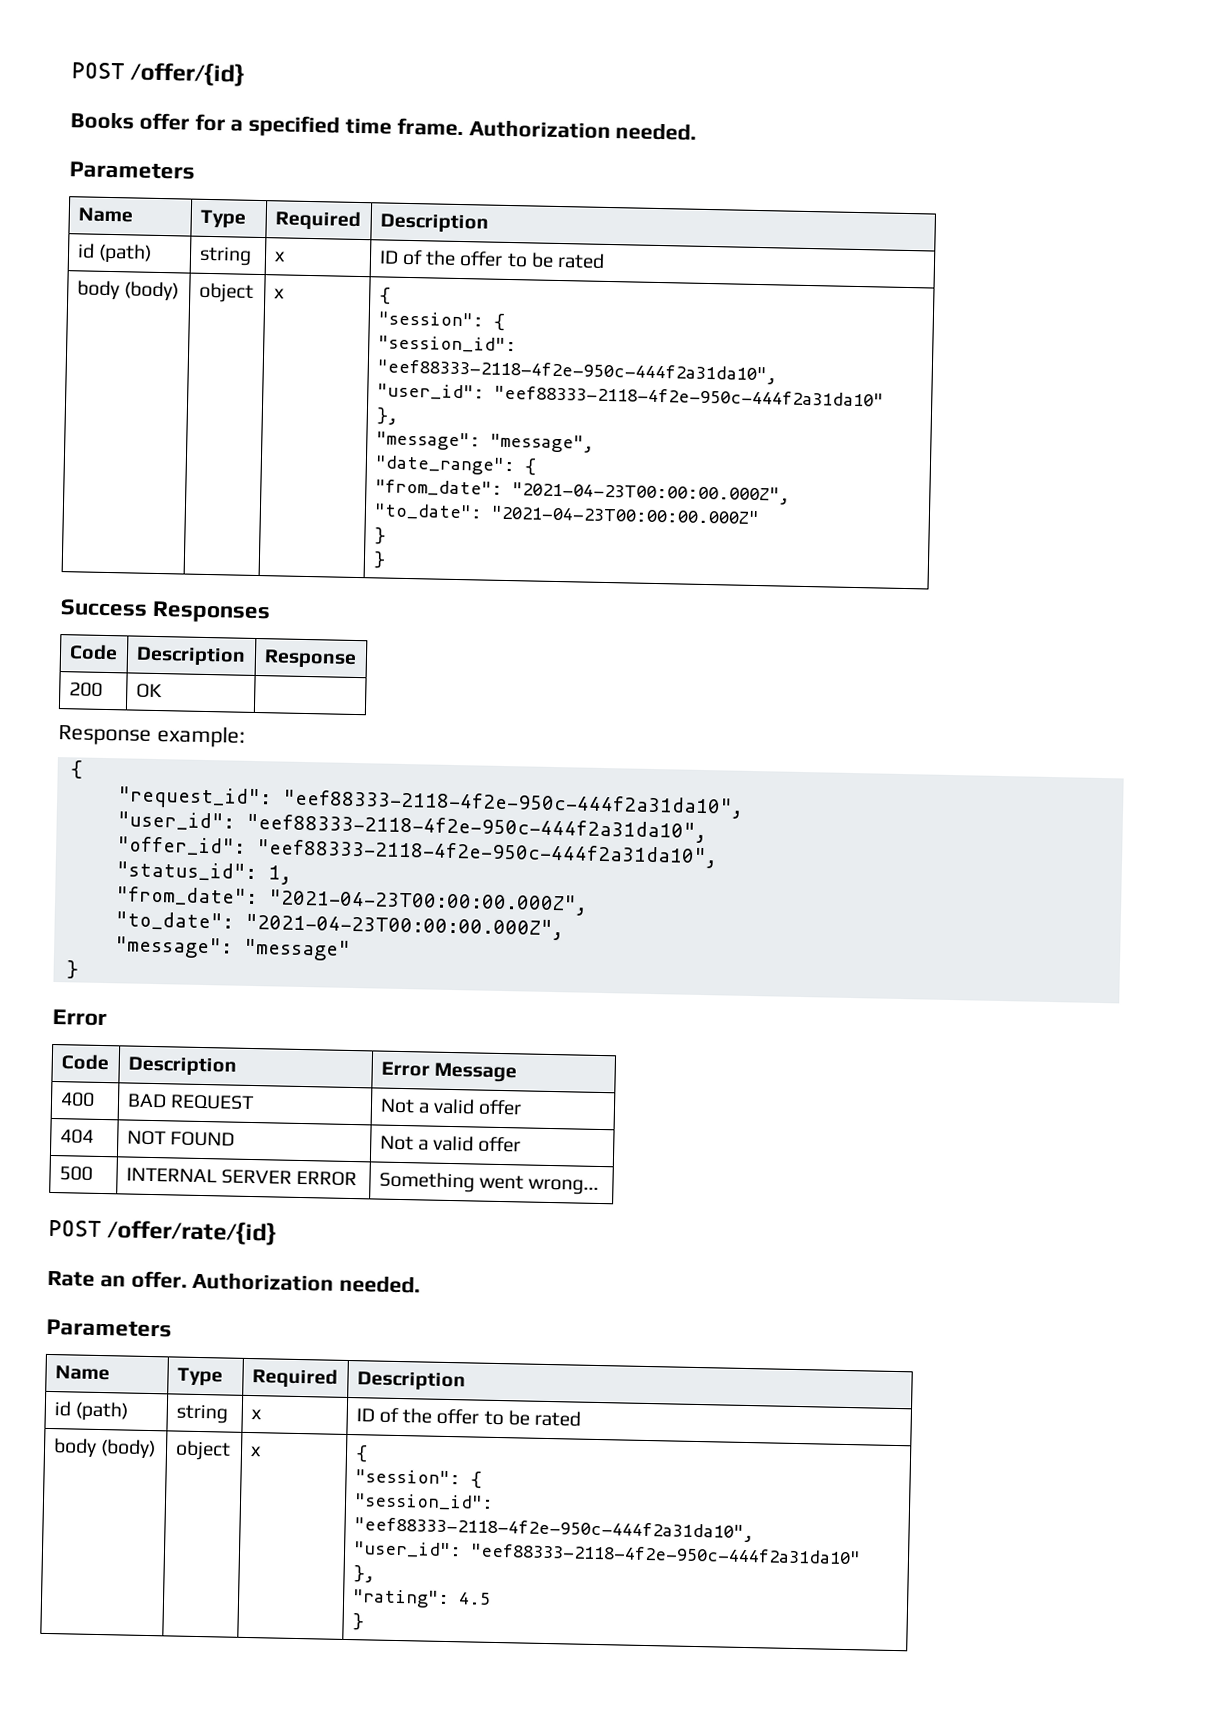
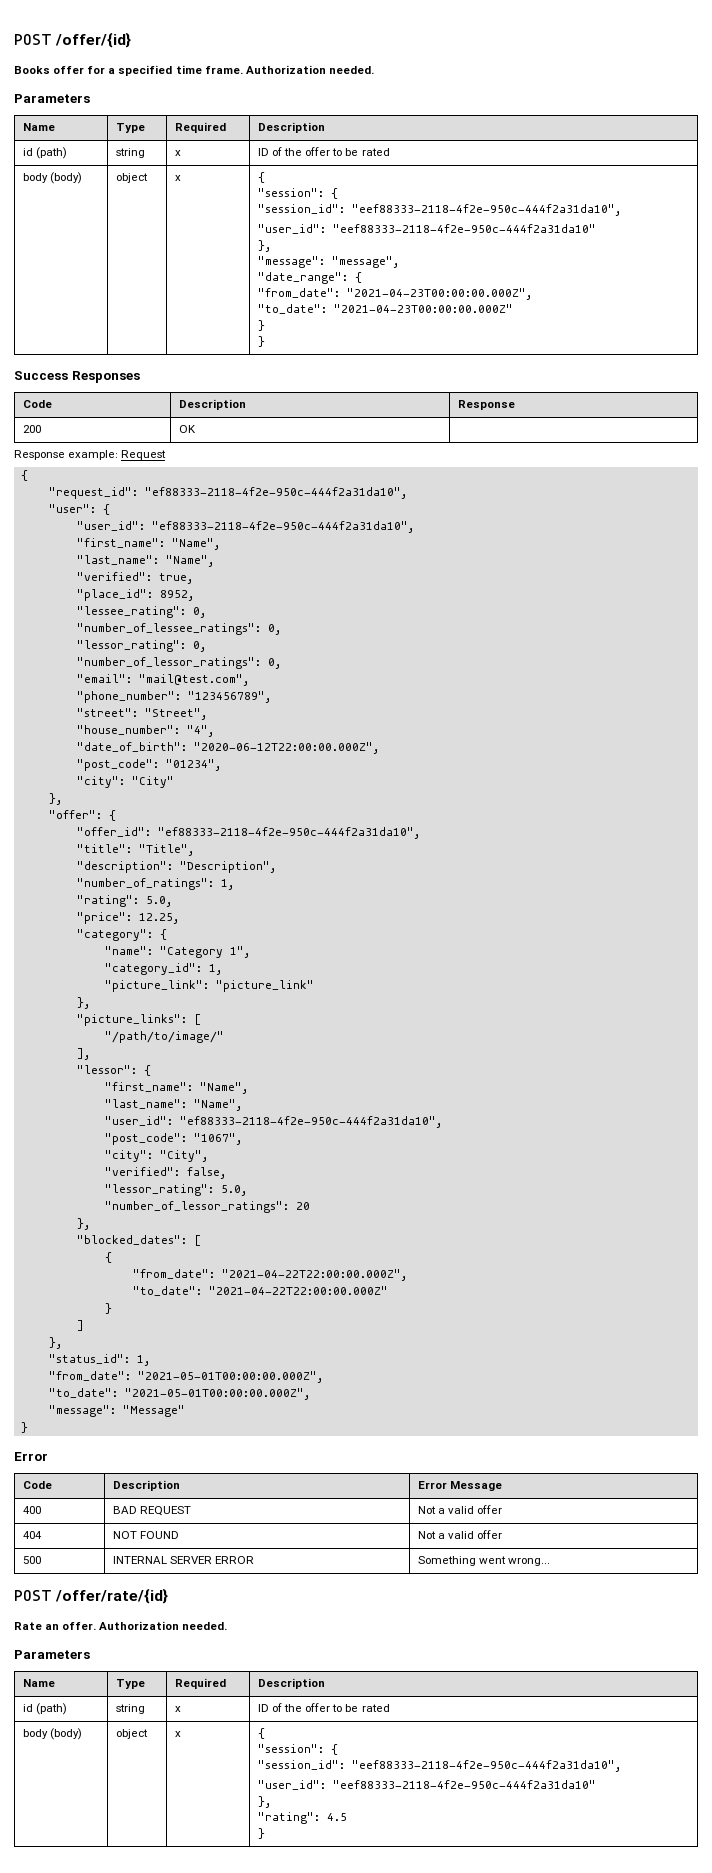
(246, 736) none -> [121,450,167,460] Request
[281,789,744,819] [116,811,707,844] [116,836,718,869] "eef88333-2118-4f2e-950c-444f2a31da10", // "user_id": "eef88333-2118-4f2e-950c-444f2a31da10", // "offer_id": "eef88333-2118-4f2e-950c-444f2a31da10", -> [144,487,407,499] [48,504,110,515] [76,521,414,533] [76,538,220,550] [76,555,214,567] [76,572,193,584] [76,589,194,601] [76,606,206,618] [76,623,281,635] [76,640,206,652] [76,657,281,669] [76,674,249,686] [76,691,271,703] [76,708,207,720] [76,725,214,737] [76,742,379,754] [76,759,221,771] [76,776,174,788] [48,793,62,805] [48,810,116,821] [76,827,420,839] [76,844,194,856] [76,861,276,873] [76,878,234,890] [76,895,172,907] [76,912,179,924] [76,929,167,941] [104,946,250,958] [104,963,222,975] [104,980,314,992] [76,997,90,1009] [76,1014,201,1026] [104,1031,224,1043] [76,1048,90,1060] [76,1065,151,1076] [104,1082,248,1094] [104,1099,242,1111] [104,1116,442,1128] [104,1133,242,1145] [104,1150,208,1162] [104,1167,226,1179] [104,1184,247,1196] [104,1201,310,1213] [76,1218,90,1230] [76,1235,201,1246] [104,1252,112,1263] [132,1269,407,1281] [132,1286,388,1296] [104,1303,112,1314] [76,1320,84,1331] [48,1337,62,1349] "ef88333-2118-4f2e-950c-444f2a31da10", // "user": { // "user_id": "ef88333-2118-4f2e-950c-444f2a31da10", // "first_name": "Name", // "last_name": "Name", // "verified": true, // "place_id": 8952, // "lessee_rating": 0, // "number_of_lessee_ratings": 0, // "lessor_rating": 0, // "number_of_lessor_ratings": 0, // "email": "mail@test.com", // "phone_number": "123456789", // "street": "Street", // "house_number": "4", // "date_of_birth": "2020-06-12T22:00:00.000Z", // "post_code": "01234", // "city": "City" // }, // "offer": { // "offer_id": "ef88333-2118-4f2e-950c-444f2a31da10", // "title": "Title", // "description": "Description", // "number_of_ratings": 1, // "rating": 5.0, // "price": 12.25, // "category": { // "name": "Category 1", // "category_id": 1, // "picture_link": "picture_link" // }, // "picture_links": [ // "/path/to/image/" // ], // "lessor": { // "first_name": "Name", // "last_name": "Name", // "user_id": "ef88333-2118-4f2e-950c-444f2a31da10", // "post_code": "1067", // "city": "City", // "verified": false, // "lessor_rating": 5.0, // "number_of_lessor_ratings": 20 // }, // "blocked_dates": [ // { // "from_date": "2021-04-22T22:00:00.000Z", // "to_date": "2021-04-22T22:00:00.000Z" // } // ] // },
[267,889,588,916] [114,911,564,941] [113,936,351,961] "2021-04-23T00:00:00.000Z", // "to_date": "2021-04-23T00:00:00.000Z", // "message": "message" -> [137,1371,323,1383] [48,1388,310,1400] [48,1405,185,1417] "2021-05-01T00:00:00.000Z", // "to_date": "2021-05-01T00:00:00.000Z", // "message": "Message"

